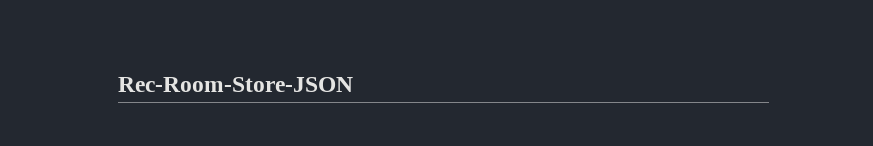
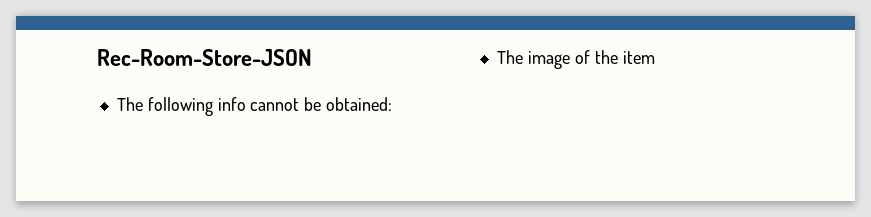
(353, 84) none -> [116,97,393,116] [497,50,655,69] // The following info cannot be obtained: // The image of the item

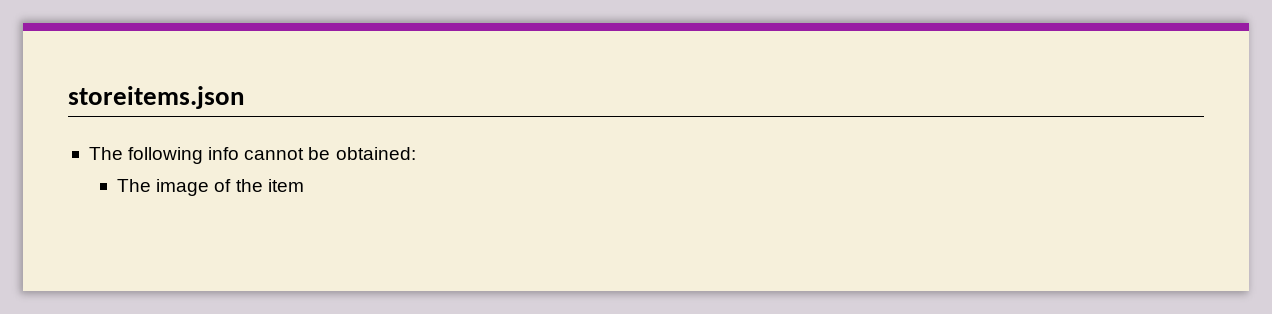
[97,49,312,66] Rec-Room-Store-JSON -> [68,86,244,109] storeitems.json

